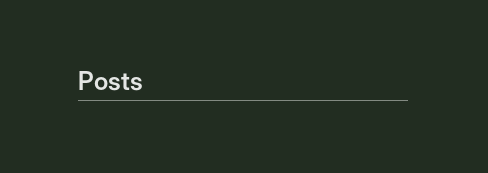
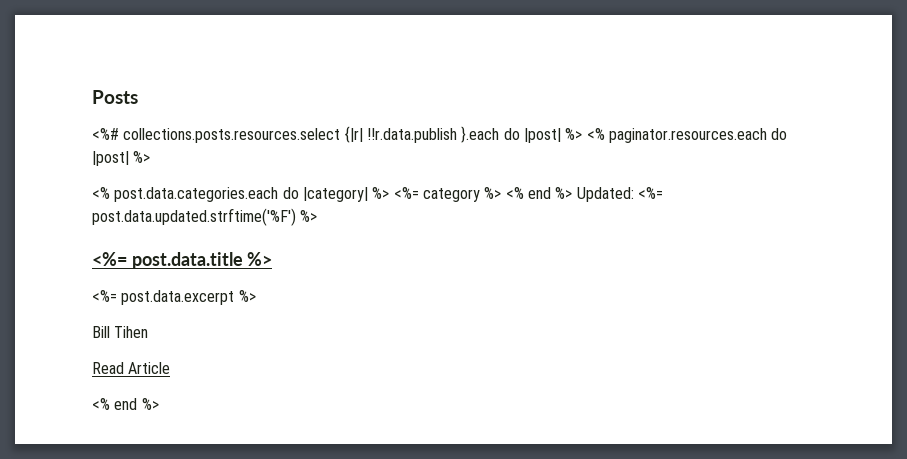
(143, 81) none -> [92,126,788,143] [92,151,151,166] [92,187,663,202] [92,208,318,226] [92,252,273,269] [92,290,256,305] [92,326,149,338] [92,362,171,374] [92,398,159,410] // <%# collections.posts.resources.select {|r| !!r.data.publish }.each do |post| %> <% paginator.resources.each do |post| %> // <% post.data.categories.each do |category| %> <%= category %> <% end %> Updated: <%= post.data.updated.strftime('%F') %> // <%= post.data.title %> // <%= post.data.excerpt %> // Bill Tihen // Read Article // <% end %>

